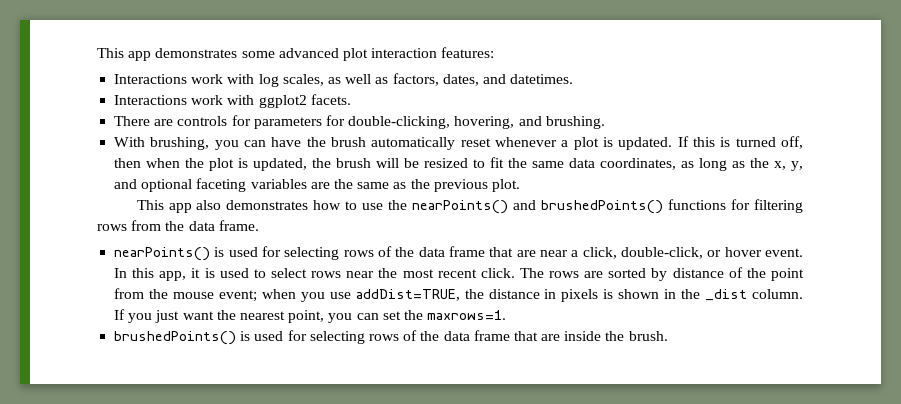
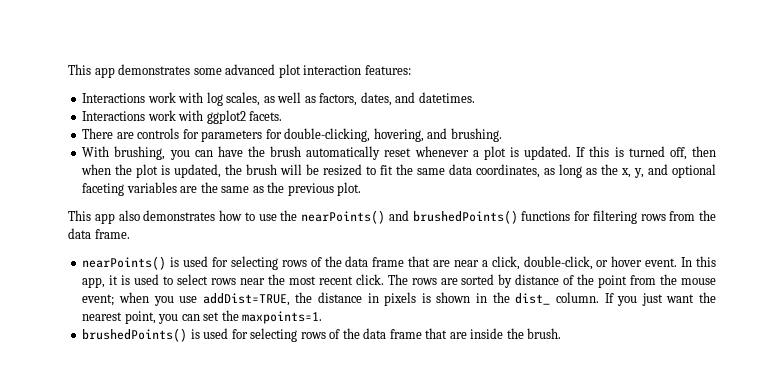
[705,289,748,301] _dist -> [515,293,551,305] dist_
[427,310,507,320] maxrows=1. -> [242,311,323,324] maxpoints=1.

